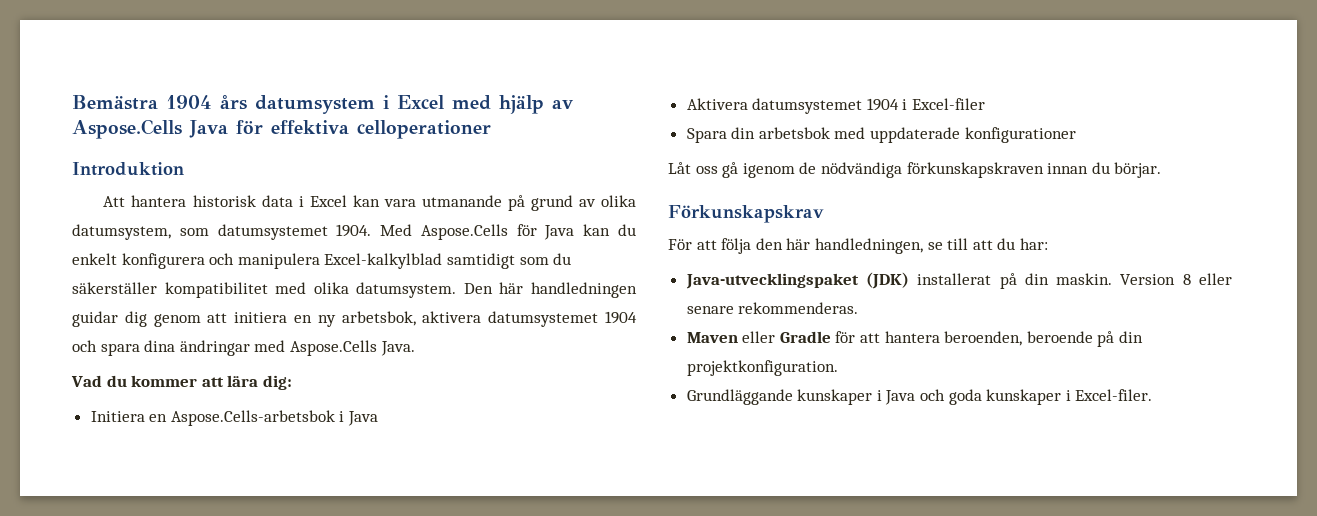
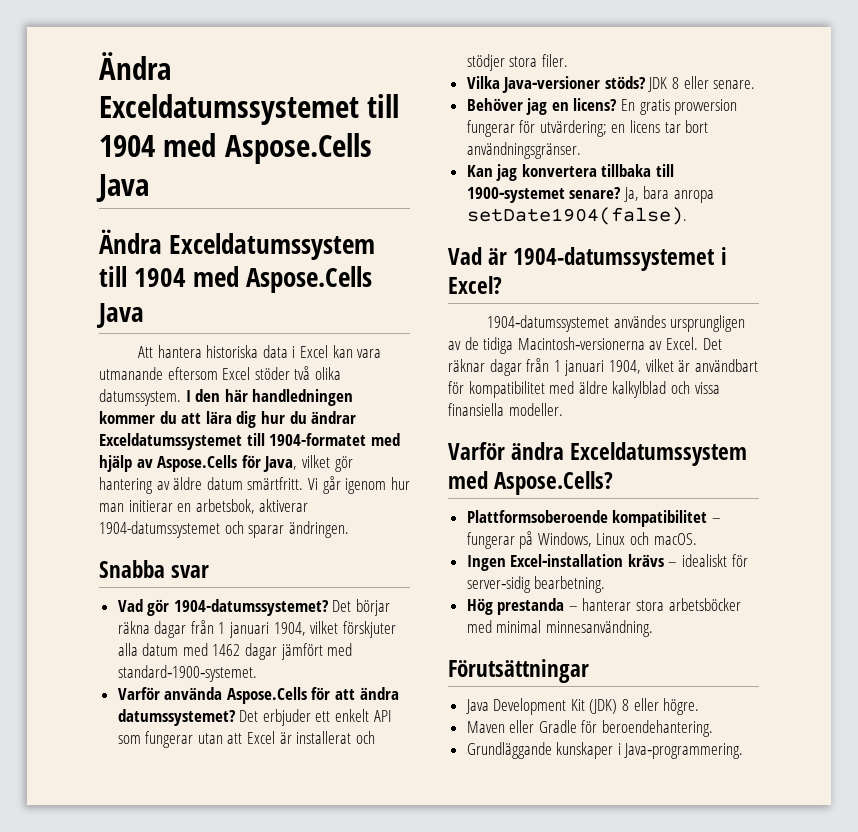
[72,95,574,114] [72,119,491,139] [72,162,184,176] Bemästra 1904 års datumsystem i Excel med hjälp av Aspose.Cells Java för effektiva celloperationer // Introduktion -> [99,52,171,80] [99,94,400,125] [99,133,372,164] [96,174,149,202] [99,229,376,260] [99,266,373,293] [96,303,144,328] Ändra Exceldatumssystemet till 1904 med Aspose.Cells Java // Ändra Exceldatumssystem till 1904 med Aspose.Cells Java
[192,195,256,207] historisk -> [206,345,259,358] historiska
[507,195,636,211] [72,224,636,240] [72,253,572,269] [72,282,637,298] [72,311,637,327] [72,340,415,356] [71,375,292,390] [90,410,379,426] [686,98,986,114] [686,127,1076,143] [668,162,1162,178] [668,205,824,223] [668,238,1048,254] [685,272,1232,289] [686,302,859,314] [686,331,1144,347] [686,360,838,376] [686,389,1153,405] på grund av olika datumsystem, som datumsystemet 1904. Med Aspose.Cells för Java kan du enkelt konfigurera och manipulera Excel-kalkylblad samtidigt som du säkerställer kompatibilitet med olika datumsystem. Den här handledningen guidar dig genom att initiera en ny arbetsbok, aktivera datumsystemet 1904 och spara dina ändringar med Aspose.Cells Java. // Vad du kommer att lära dig: // Initiera en Aspose.Cells-arbetsbok i Java // Aktivera datumsystemet 1904 i Excel-filer // Spara din arbetsbok med uppdaterade konfigurationer // Låt oss gå igenom de nödvändiga förkunskapskraven innan du börjar. // Förkunskapskrav // För att följa den här handledningen, se till att du har: // Java-utvecklingspaket (JDK) installerat på din maskin. Version 8 eller senare rekommenderas. // Maven eller Gradle för att hantera beroenden, beroende på din projektkonfiguration. // Grundläggande kunskaper i Java och goda kunskaper i Excel-filer. -> [167,366,341,380] [99,389,354,406] [99,411,357,428] [99,433,400,450] [99,455,353,472] [99,476,410,494] [99,499,309,514] [99,521,349,538] [99,560,210,578] [117,599,391,616] [117,620,396,638] [117,643,353,660] [117,665,257,682] [117,687,399,704] [117,709,391,726] [117,731,375,748] [466,54,568,71] [466,76,756,93] [466,98,738,115] [466,120,709,137] [466,142,581,159] [466,164,675,181] [466,186,715,203] [466,207,687,225] [448,247,727,271] [448,276,502,294] [487,315,746,332] [448,337,722,354] [448,358,758,376] [448,381,720,398] [448,403,563,416] [448,442,748,466] [448,471,614,495] [466,510,721,527] [466,531,697,549] [466,554,748,571] [466,576,606,593] [466,598,741,615] [466,620,653,637] [448,659,589,683] [465,698,700,715] [466,720,714,737] [466,742,744,759] eftersom Excel stöder två olika datumssystem. I den här handledningen kommer du att lära dig hur du ändrar Exceldatumssystemet till 1904-formatet med hjälp av Aspose.Cells för Java, vilket gör hantering av äldre datum smärtfritt. Vi går igenom hur man initierar en arbetsbok, aktiverar 1904-datumssystemet och sparar ändringen. // Snabba svar // Vad gör 1904-datumssystemet? Det börjar räkna dagar från 1 januari 1904, vilket förskjuter alla datum med 1462 dagar jämfört med standard‑1900‑systemet. // Varför använda Aspose.Cells för att ändra datumssystemet? Det erbjuder ett enkelt API som fungerar utan att Excel är installerat och stödjer stora filer. // Vilka Java‑versioner stöds? JDK 8 eller senare. // Behöver jag en licens? En gratis provversion fungerar för utvärdering; en licens tar bort användningsgränser. // Kan jag konvertera tillbaka till 1900‑systemet senare? Ja, bara anropa setDate1904(false). // Vad är 1904-datumssystemet i Excel? // 1904‑datumssystemet användes ursprungligen av de tidiga Macintosh‑versionerna av Excel. Det räknar dagar från 1 januari 1904, vilket är användbart för kompatibilitet med äldre kalkylblad och vissa finansiella modeller. // Varför ändra Exceldatumssystem med Aspose.Cells? // Plattformsoberoende kompatibilitet – fungerar på Windows, Linux och macOS. // Ingen Excel‑installation krävs – idealiskt för server‑sidig bearbetning. // Hög prestanda – hanterar stora arbetsböcker med minimal minnesanvändning. // Förutsättningar // Java Development Kit (JDK) 8 eller högre. // Maven eller Gradle för beroendehantering. // Grundläggande kunskaper i Java‑programmering.

